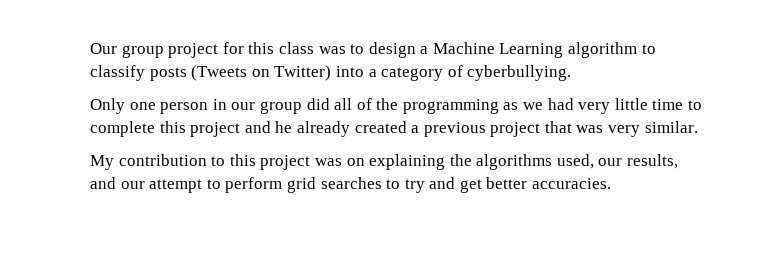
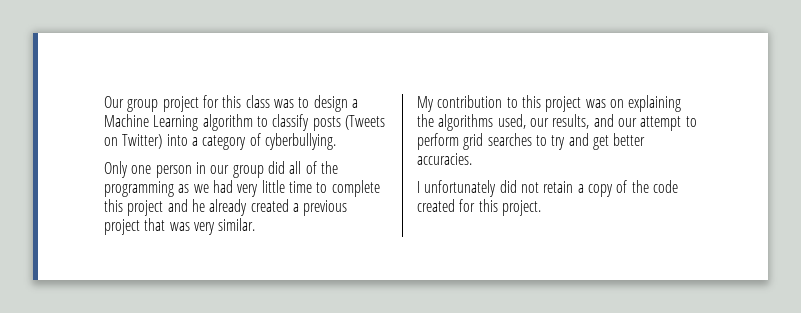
(612, 183) none -> [417,180,678,197] [417,199,541,216] // I unfortunately did not retain a copy of the code created for this project.

